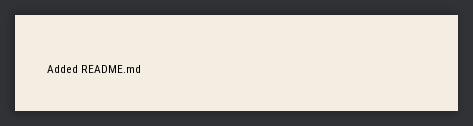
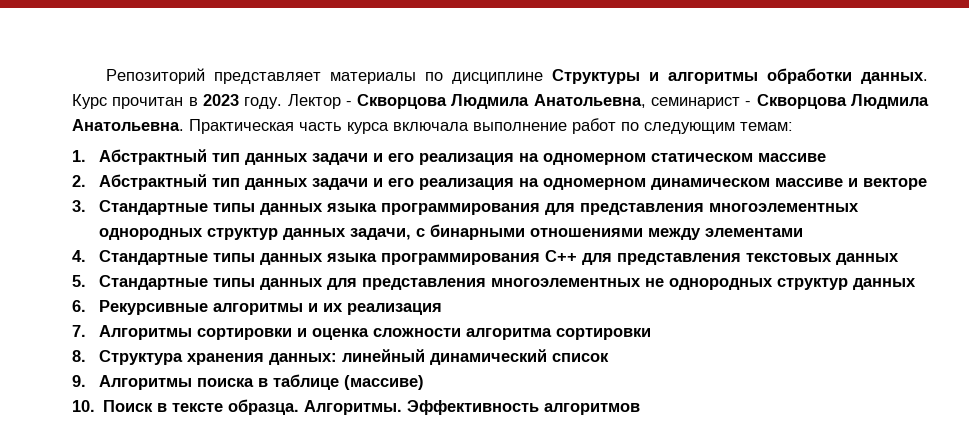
[47,65,142,73] Added README.md -> [106,68,928,84] [72,94,929,109] [72,118,793,134] [72,149,827,165] [72,174,928,190] [72,200,860,215] [99,224,804,240] [72,250,900,265] [72,275,917,290] [72,300,443,315] [72,325,652,340] [72,349,610,365] [72,374,425,390] [72,399,641,415] Репозиторий представляет материалы по дисциплине Структуры и алгоритмы обработки данных. Курс прочитан в 2023 году. Лектор - Скворцова Людмила Анатольевна, семинарист - Скворцова Людмила Анатольевна. Практическая часть курса включала выполнение работ по следующим темам: // 1. Абстрактный тип данных задачи и его реализация на одномерном статическом массиве // 2. Абстрактный тип данных задачи и его реализация на одномерном динамическом массиве и векторе // 3. Стандартные типы данных языка программирования для представления многоэлементных однородных структур данных задачи, с бинарными отношениями между элементами // 4. Стандартные типы данных языка программирования С++ для представления текстовых данных // 5. Стандартные типы данных для представления многоэлементных не однородных структур данных // 6. Рекурсивные алгоритмы и их реализация // 7. Алгоритмы сортировки и оценка сложности алгоритма сортировки // 8. Структура хранения данных: линейный динамический список // 9. Алгоритмы поиска в таблице (массиве) // 10. Поиск в тексте образца. Алгоритмы. Эффективность алгоритмов

